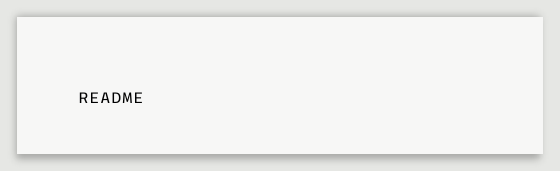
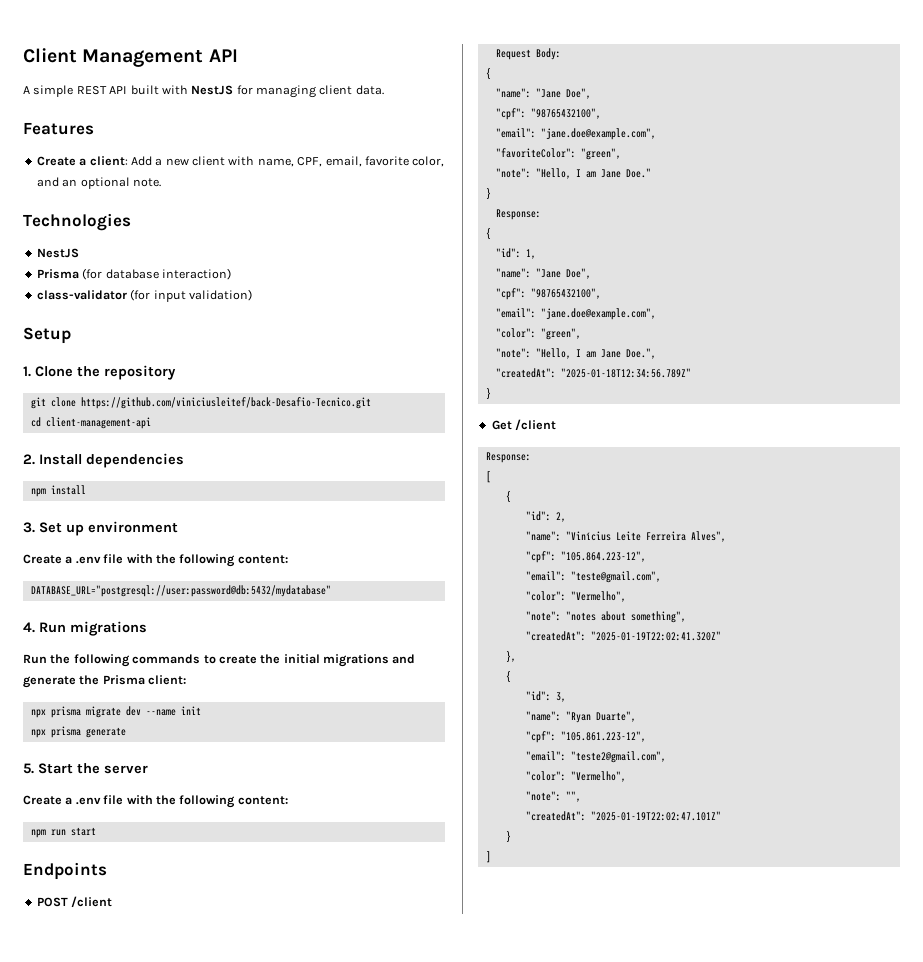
[78,92,144,103] README -> [23,48,238,67] [23,85,384,98] [23,122,94,135] [36,156,445,167] [36,177,161,189] [23,213,131,231] [36,248,79,258] [36,268,231,280] [36,289,252,302] [23,327,71,344] [23,365,176,380] [30,397,371,409] [30,417,151,429] [23,453,184,468] [30,485,86,497] [23,521,178,536] [23,554,288,567] [30,585,331,597] [23,621,147,636] [23,654,416,667] [23,675,187,688] [30,706,201,718] [30,726,126,738] [23,763,148,774] [23,795,288,808] [30,827,96,838] [23,862,107,880] [36,896,113,908] [495,48,561,60] [485,68,491,79] [495,88,591,99] [495,108,601,120] [495,128,656,140] [495,148,621,160] [495,168,651,179] [485,188,491,199] [495,209,541,220] [485,228,491,239] [495,248,536,259] [495,268,591,279] [495,288,601,300] [495,308,656,320] [495,328,581,340] [495,348,656,359] [495,368,691,378] [485,388,491,399] [491,419,557,431] [485,452,531,463] [485,471,491,483] [505,491,511,502] [525,511,566,522] [525,531,726,542] [525,551,646,563] [525,571,661,583] [525,591,626,602] [525,611,686,623] [525,631,721,641] [505,651,516,662] [505,671,511,682] [525,691,566,702] [525,711,636,723] [525,731,646,743] [525,751,666,763] [525,771,626,782] [525,791,581,802] [525,811,721,821] [505,831,511,842] [485,851,491,863] Client Management API // A simple REST API built with NestJS for managing client data. // Features // Create a client: Add a new client with name, CPF, email, favorite color, and an optional note. // Technologies // NestJS // Prisma (for database interaction) // class-validator (for input validation) // Setup // 1. Clone the repository // git clone https://github.com/viniciusleitef/back-Desafio-Tecnico.git // cd client-management-api // 2. Install dependencies // npm install // 3. Set up environment // Create a .env file with the following content: // DATABASE_URL="postgresql://user:password@db:5432/mydatabase" // 4. Run migrations // Run the following commands to create the initial migrations and generate the Prisma client: // npx prisma migrate dev --name init // npx prisma generate // 5. Start the server // Create a .env file with the following content: // npm run start // Endpoints // POST /client // Request Body: // { // "name": "Jane Doe", // "cpf": "98765432100", // "email": "jane.doe@example.com", // "favoriteColor": "green", // "note": "Hello, I am Jane Doe." // } // Response: // { // "id": 1, // "name": "Jane Doe", // "cpf": "98765432100", // "email": "jane.doe@example.com", // "color": "green", // "note": "Hello, I am Jane Doe.", // "createdAt": "2025-01-18T12:34:56.789Z" // } // Get /client // Response: // [ // { // "id": 2, // "name": "Vinícius Leite Ferreira Alves", // "cpf": "105.864.223-12", // "email": "teste@gmail.com", // "color": "Vermelho", // "note": "notes about something", // "createdAt": "2025-01-19T22:02:41.320Z" // }, // { // "id": 3, // "name": "Ryan Duarte", // "cpf": "105.861.223-12", // "email": "teste2@gmail.com", // "color": "Vermelho", // "note": "", // "createdAt": "2025-01-19T22:02:47.101Z" // } // ]

